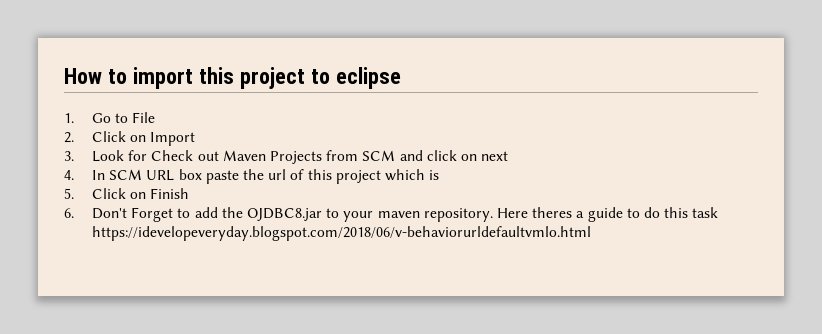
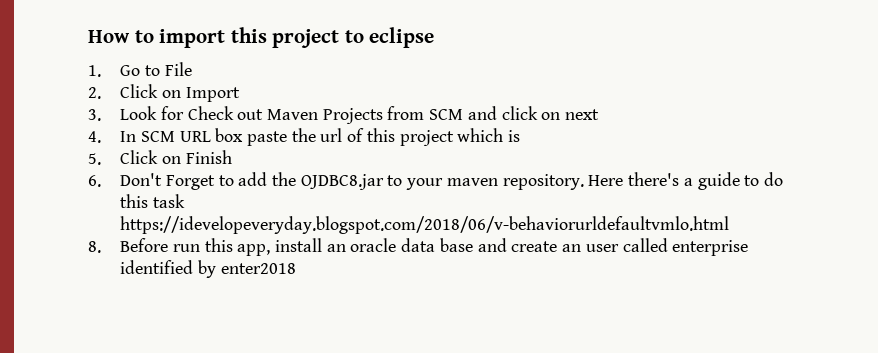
[532,207,573,218] theres -> [628,172,680,186] there's
(592, 233) none -> [88,238,749,256] [120,260,296,278] // 8. Before run this app, install an oracle data base and create an user called enterprise identified by enter2018

